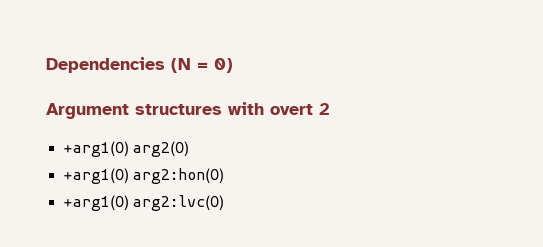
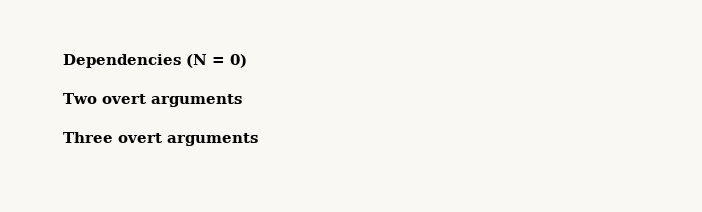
[46,102,330,119] [63,141,190,157] [63,168,225,184] [63,195,225,211] Argument structures with overt 2 // +arg1(0) arg2(0) // +arg1(0) arg2:hon(0) // +arg1(0) arg2:lvc(0) -> [63,93,242,107] [63,132,258,146] Two overt arguments // Three overt arguments

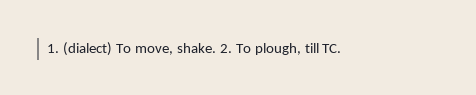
[63,54,247,68] [63,93,242,107] [63,132,258,146] Dependencies (N = 0) // Two overt arguments // Three overt arguments -> [47,42,342,56] 1. (dialect) To move, shake. 2. To plough, till TC.

